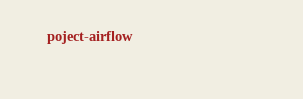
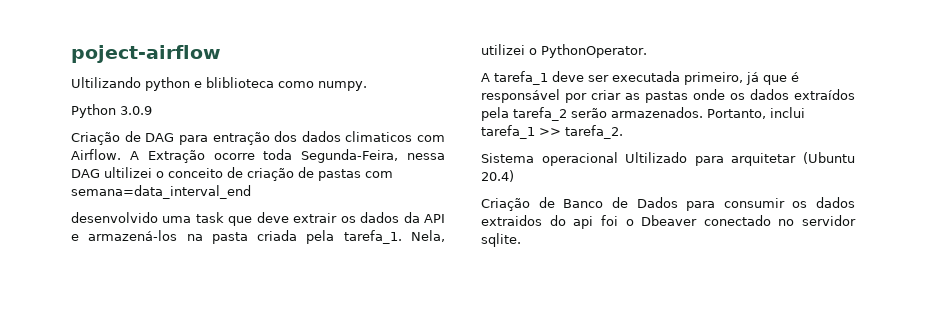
(133, 37) none -> [71,77,367,91] [71,104,152,118] [71,131,445,145] [71,149,445,163] [71,167,393,181] [71,185,251,199] [71,212,446,226] [71,230,445,244] [481,44,647,58] [481,71,799,85] [481,89,855,103] [481,107,805,121] [481,125,623,139] [481,152,855,166] [481,170,514,182] [481,197,855,211] [481,215,856,229] [481,233,521,247] // Ultilizando python e bliblioteca como numpy. // Python 3.0.9 // Criação de DAG para entração dos dados climaticos com Airflow. A Extração ocorre toda Segunda-Feira, nessa DAG ultilizei o conceito de criação de pastas com semana=data_interval_end // desenvolvido uma task que deve extrair os dados da API e armazená-los na pasta criada pela tarefa_1. Nela, utilizei o PythonOperator. // A tarefa_1 deve ser executada primeiro, já que é responsável por criar as pastas onde os dados extraídos pela tarefa_2 serão armazenados. Portanto, inclui tarefa_1 >> tarefa_2. // Sistema operacional Ultilizado para arquitetar (Ubuntu 20.4) // Criação de Banco de Dados para consumir os dados extraidos do api foi o Dbeaver conectado no servidor sqlite.

